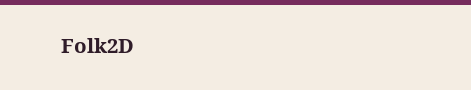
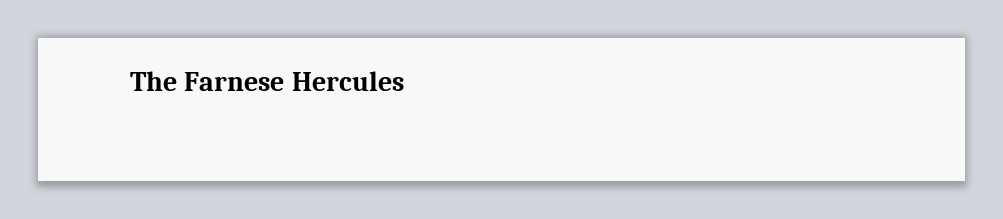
[61,38,134,53] Folk2D -> [130,71,404,91] The Farnese Hercules

